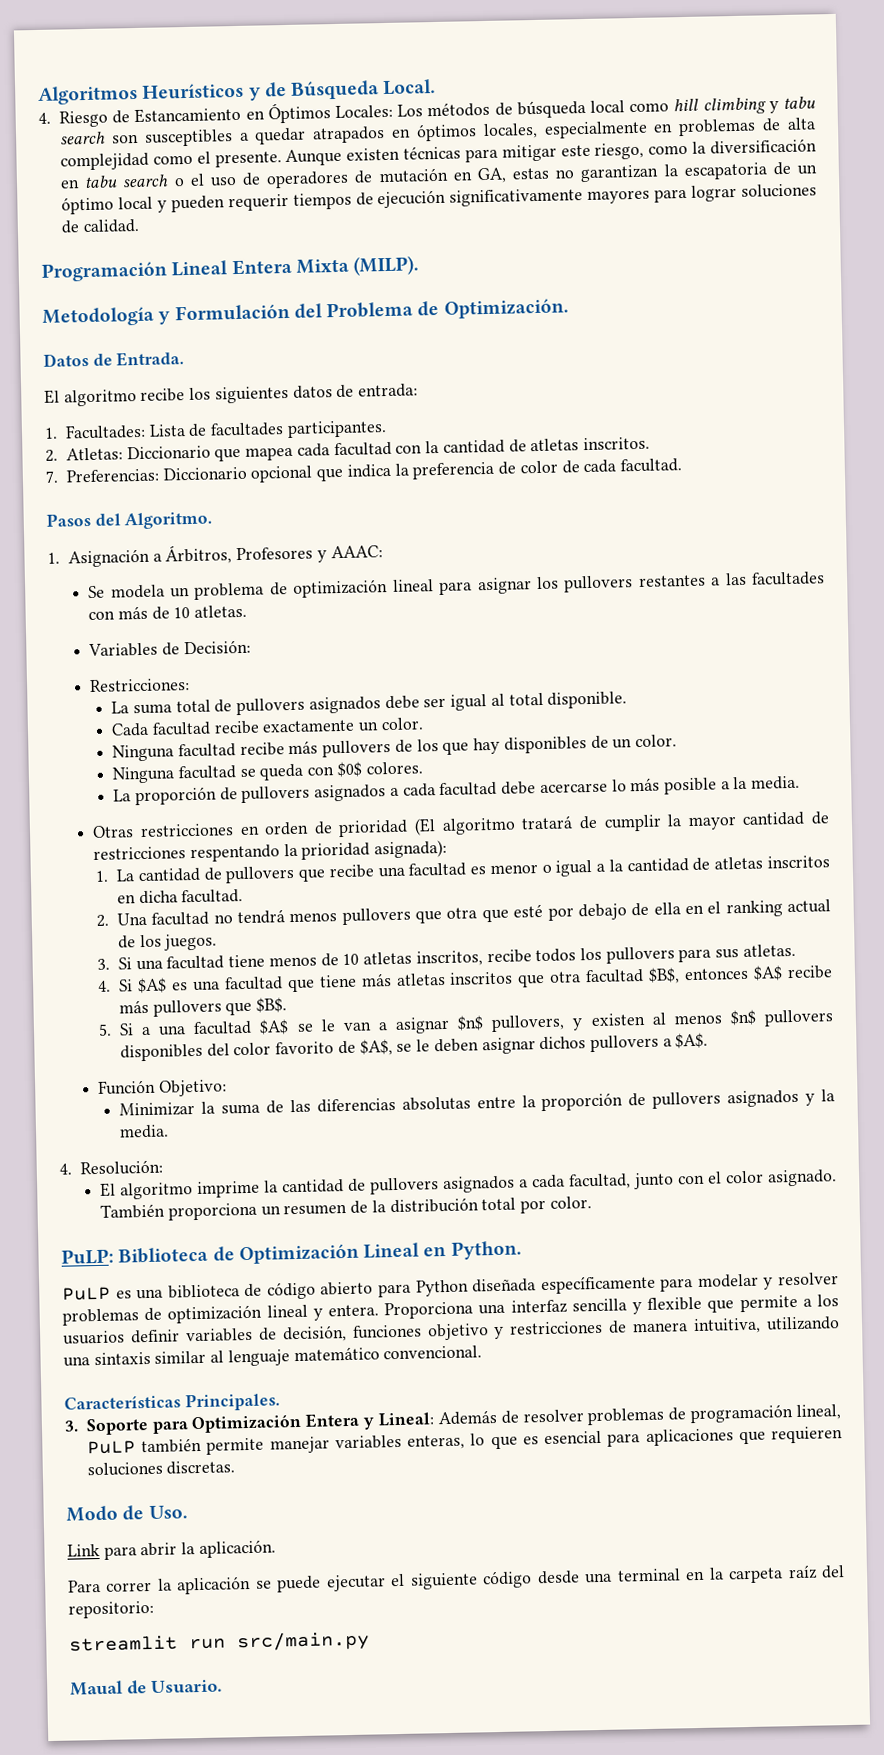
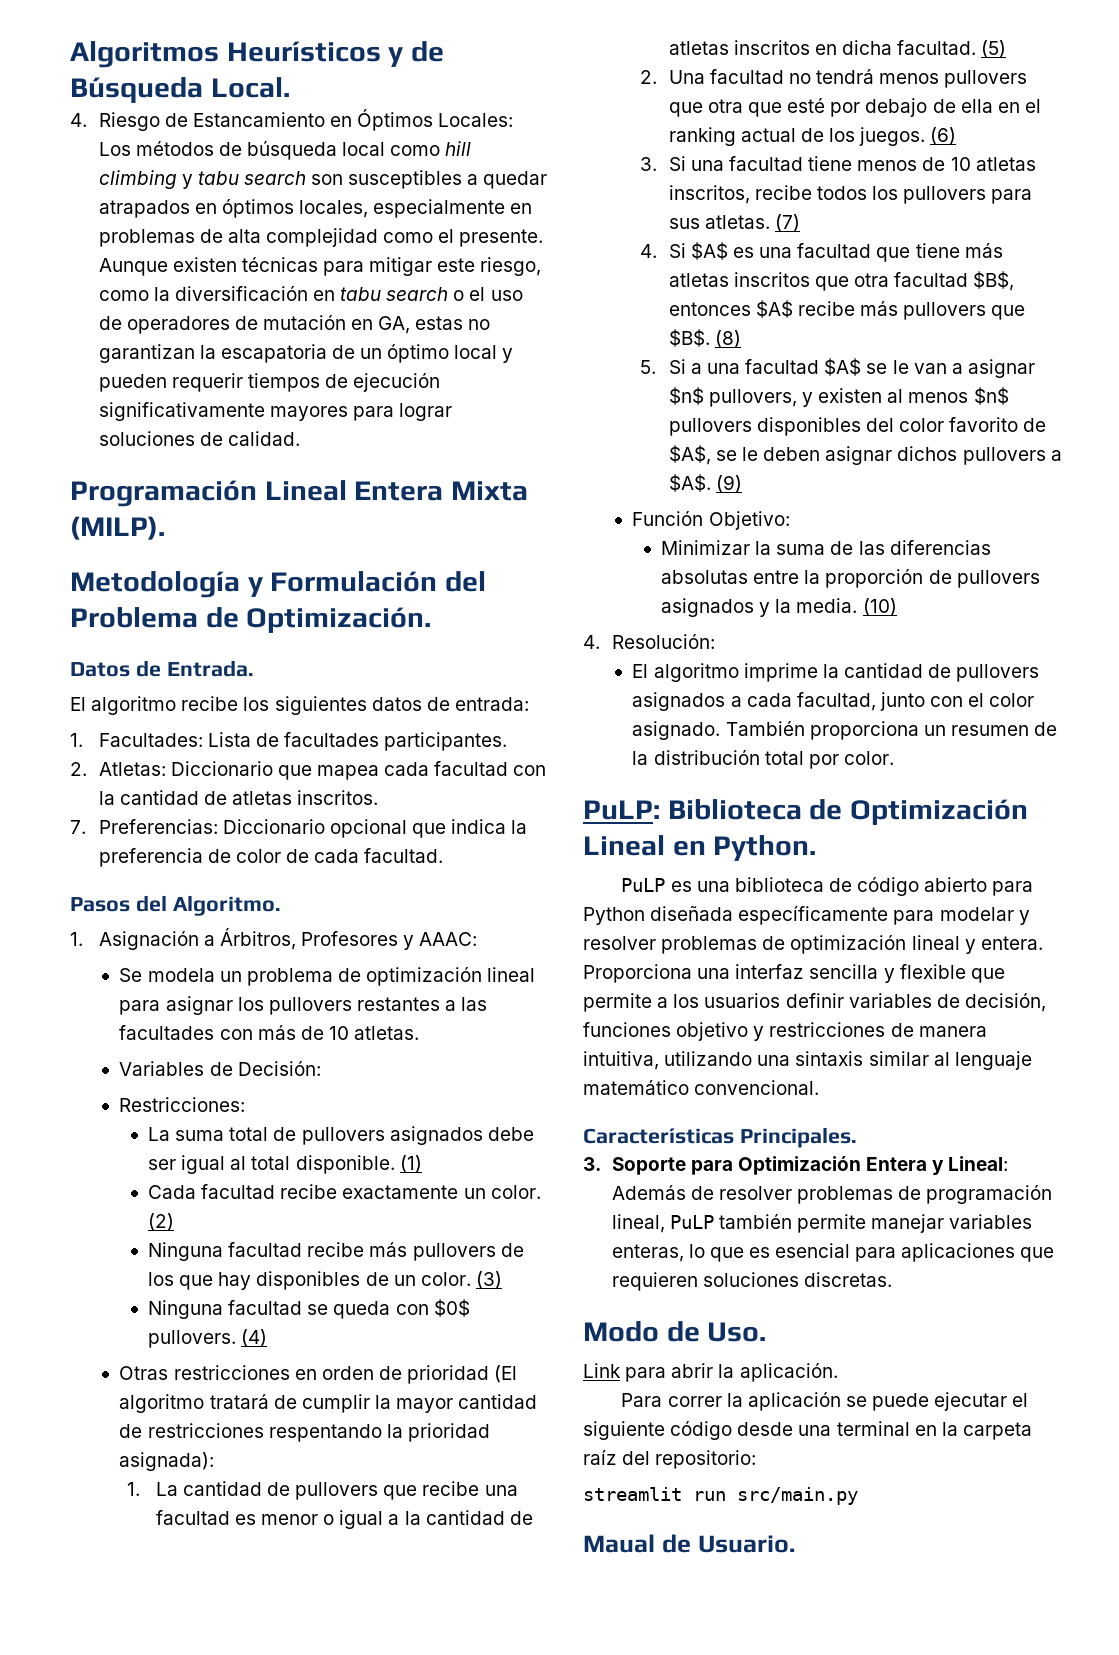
(628, 700) none -> [399,1155,422,1173] (1)
(424, 724) none -> [148,1213,175,1231] (2)
(677, 741) none -> [475,1271,502,1289] (3)
[365,761,423,775] [113,775,801,806] colores. // La proporción de pullovers asignados a cada facultad debe acercarse lo más posible a la media. -> [148,1329,268,1348] pullovers. (4)
(244, 896) none -> [981,40,1007,58] (5)
(218, 942) none -> [930,127,957,145] (6)
(796, 950) none -> [775,214,801,232] (7)
(288, 1005) none -> [714,330,741,348] (8)
(709, 1040) none -> [715,475,742,493] (9)
(170, 1131) none -> [862,598,897,616] (10)

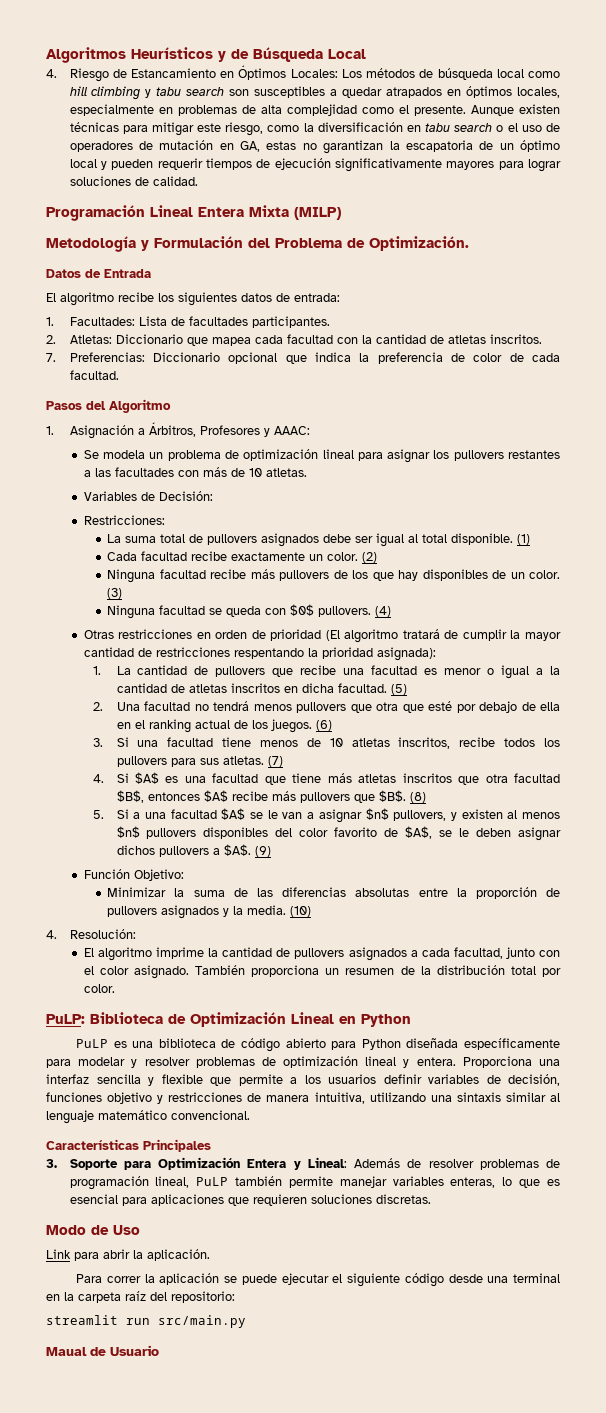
[210,77,290,98] Local. -> [328,49,366,59] Local
[70,516,165,540] (MILP). -> [294,207,341,220] (MILP)
[166,660,254,677] Entrada. -> [104,269,151,278] Entrada
[172,895,281,916] Algoritmo. -> [109,399,171,413] Algoritmo
[713,835,817,861] Python. -> [361,1014,411,1027] Python
[739,1127,857,1148] Principales. -> [143,1139,211,1152] Principales
[707,1322,767,1342] Uso. -> [113,1225,140,1235] Uso
[697,1535,795,1553] Usuario. -> [110,1345,159,1356] Usuario

